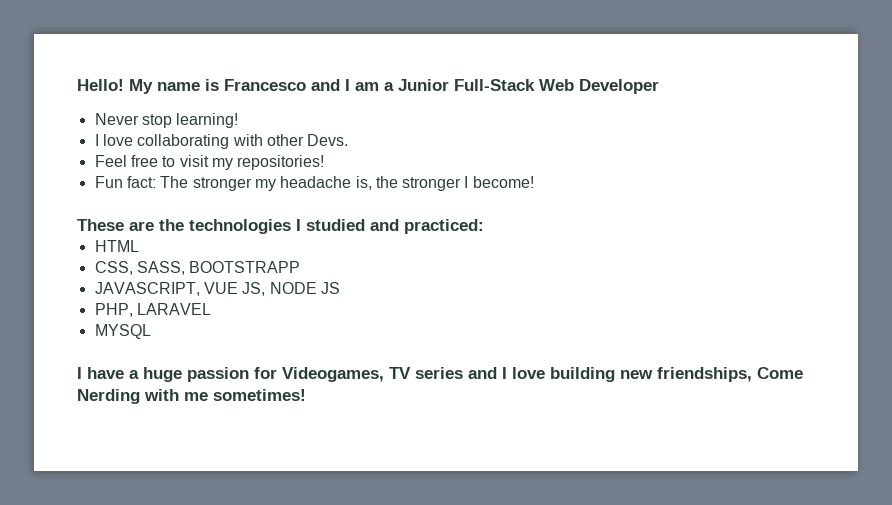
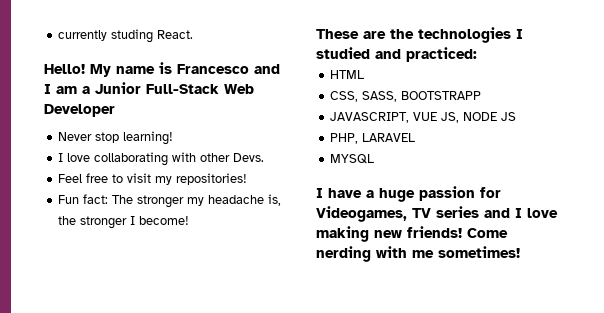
(77, 85) none -> [58,29,194,43] currently studing React. //
[550,367,803,382] [77,389,140,404] building new friendships, Come Nerding -> [316,226,508,242] [316,246,371,262] making new friends! Come nerding

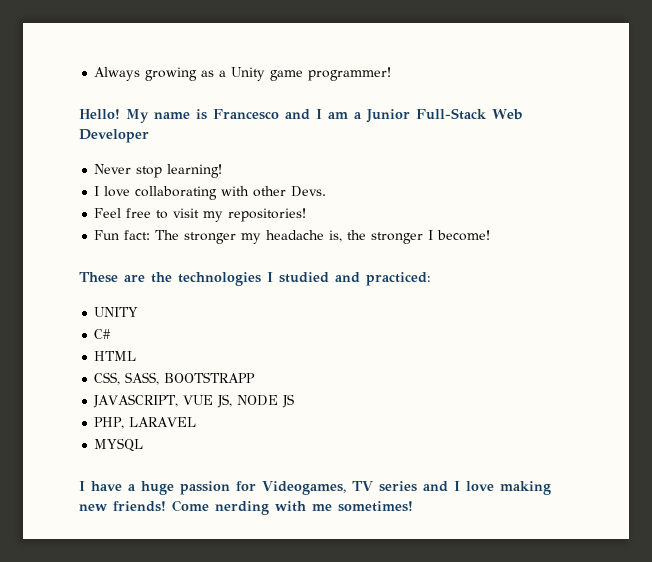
[58,29,194,43] currently studing React. -> [94,67,392,81] Always growing as a Unity game programmer!
(477, 54) none -> [94,307,139,317] [94,329,112,339] // UNITY // C#

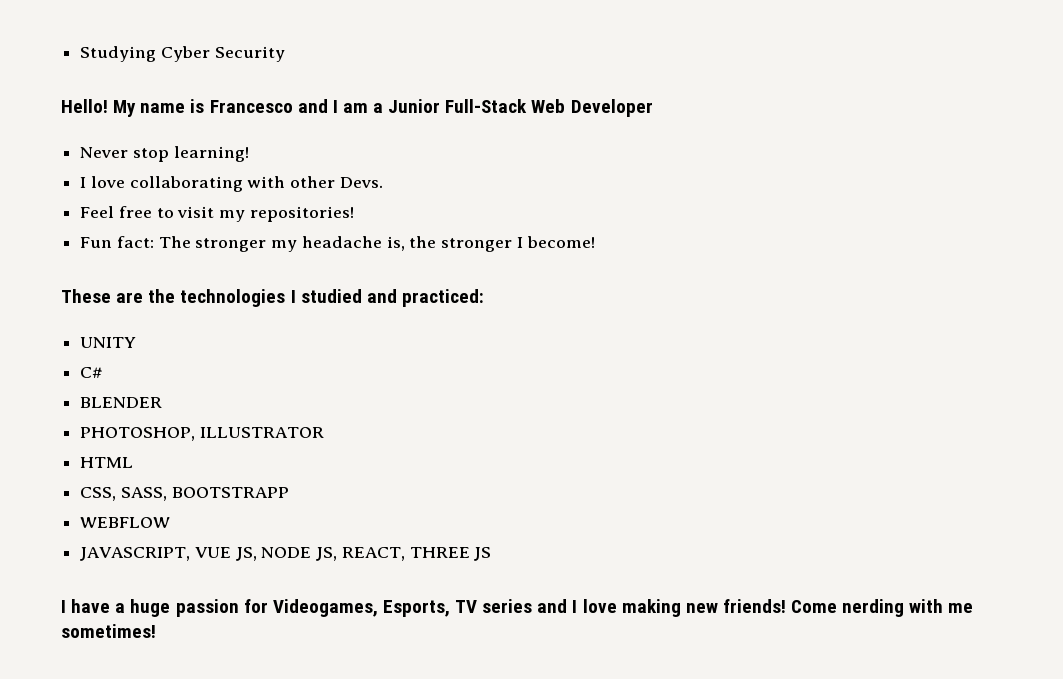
[94,67,392,81] Always growing as a Unity game programmer! -> [80,46,285,62] Studying Cyber Security
(112, 334) none -> [80,397,163,408] [80,427,324,441] // BLENDER // PHOTOSHOP, ILLUSTRATOR
(256, 377) none -> [80,517,171,528] // WEBFLOW
[282,394,295,408] [94,417,197,429] [94,438,144,452] JS // PHP, LARAVEL // MYSQL -> [316,547,492,561] JS, REACT, THREE JS
(346, 488) none -> [382,600,450,617] Esports,

